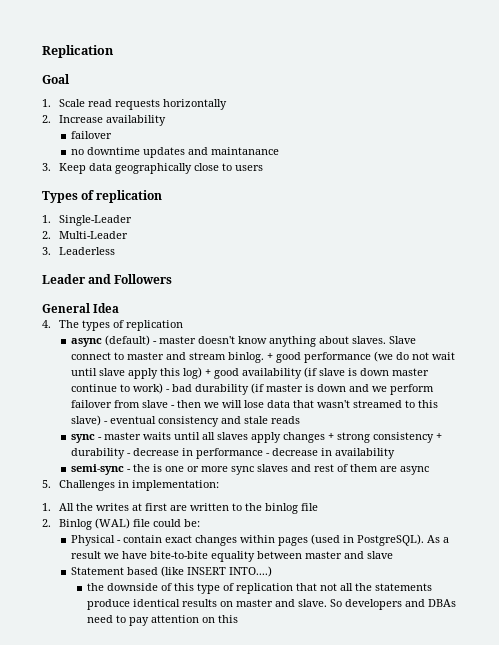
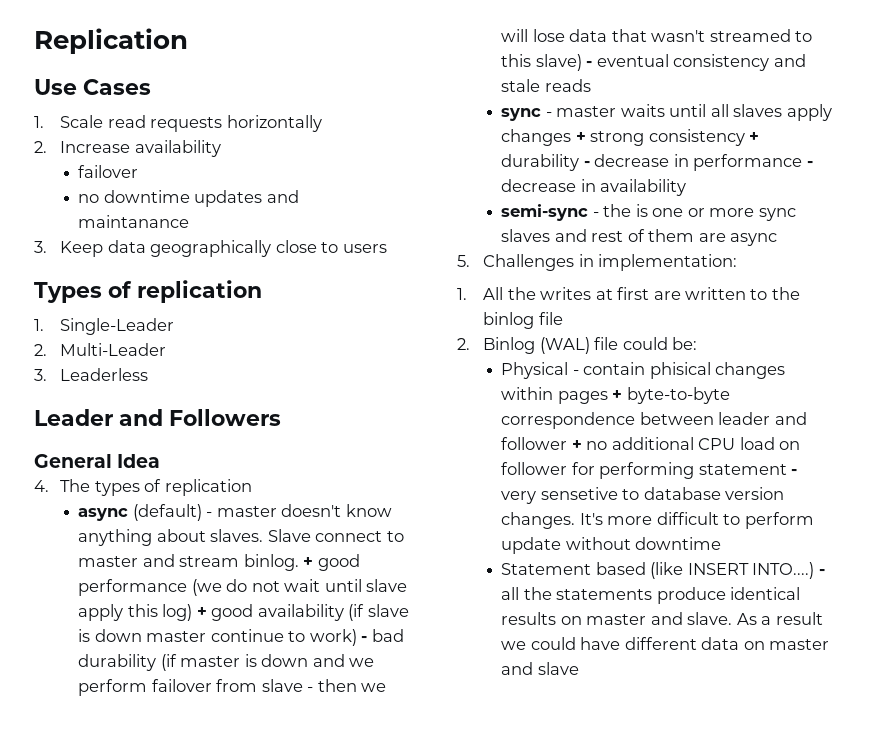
[42,74,70,84] Goal -> [34,79,151,95] Use Cases
[164,535,192,543] exact -> [649,362,711,379] phisical
[310,534,449,546] [70,551,393,562] (used in PostgreSQL). As a result we have bite-to-bite equality between master and slave -> [612,387,730,404] [501,412,807,429] [501,437,801,450] [501,462,798,479] [501,487,785,504] [501,512,814,529] [501,537,722,554] + byte-to-byte correspondence between leader and follower + no additional CPU load on follower for performing statement - very sensetive to database version changes. It's more difficult to perform update without downtime
[87,583,338,594] // the downside of this type of replication that not -> [818,569,825,575] -
[330,599,457,610] [87,615,239,626] So developers and DBAs need to pay attention on this -> [736,612,823,625] [501,637,830,650] [501,662,579,675] As a result we could have different data on master and slave

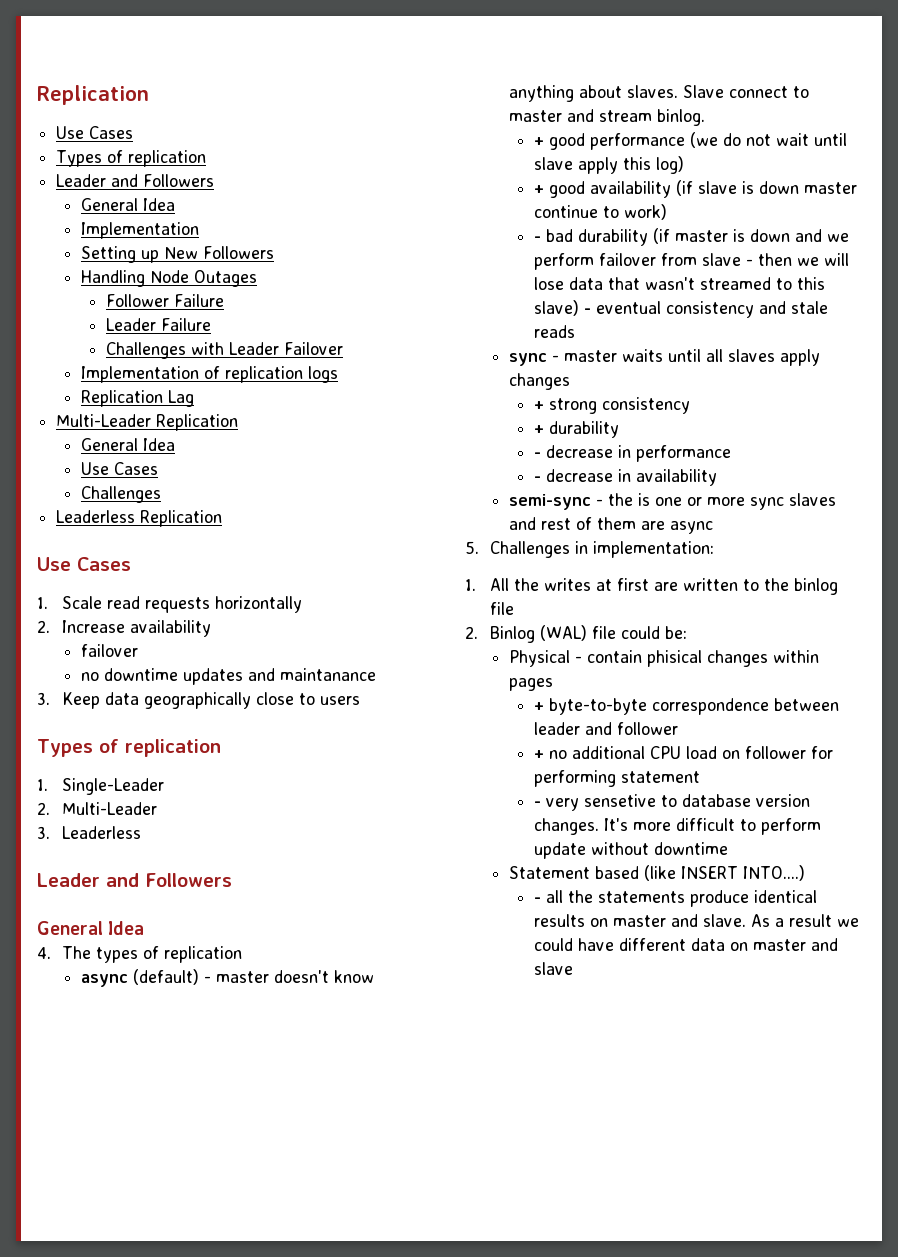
[34,28,188,54] [34,79,151,95] Replication // Use Cases -> [37,85,149,105] [56,126,134,139] [56,150,207,167] [56,174,215,187] [80,198,175,211] [80,222,199,239] [80,246,274,263] [80,270,257,287] [105,294,224,307] [105,318,211,331] [105,342,343,359] [80,366,338,383] [80,390,194,407] [56,414,239,431] [80,438,175,451] [80,462,158,475] [80,486,161,503] [56,510,223,527] [37,557,131,571] Replication // Use Cases // Types of replication // Leader and Followers // General Idea // Implementation // Setting up New Followers // Handling Node Outages // Follower Failure // Leader Failure // Challenges with Leader Failover // Implementation of replication logs // Replication Lag // Multi-Leader Replication // General Idea // Use Cases // Challenges // Leaderless Replication // Use Cases
(299, 562) none -> (705, 117) //
(193, 612) none -> (684, 165) //
(357, 637) none -> (667, 212) //
(572, 137) none -> (570, 381) //
(745, 137) none -> (690, 405) //
(580, 162) none -> (619, 429) //
(803, 162) none -> (731, 453) //
(608, 397) none -> (553, 684) //
(568, 443) none -> (678, 728) //
(787, 469) none -> (700, 777) //
(815, 570) none -> (805, 873) //

